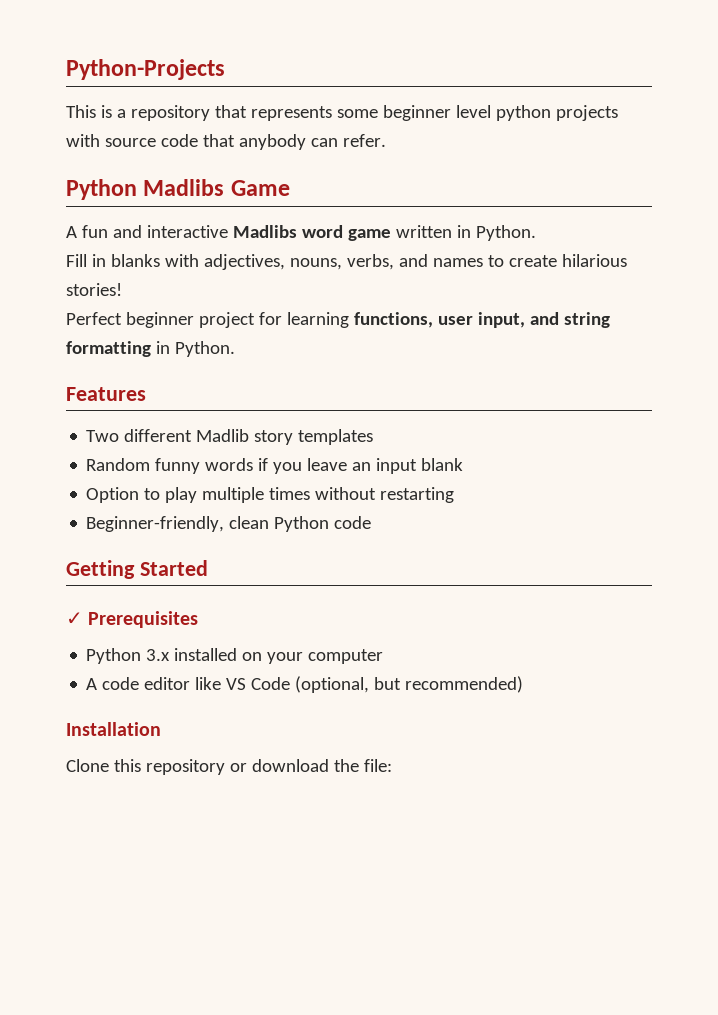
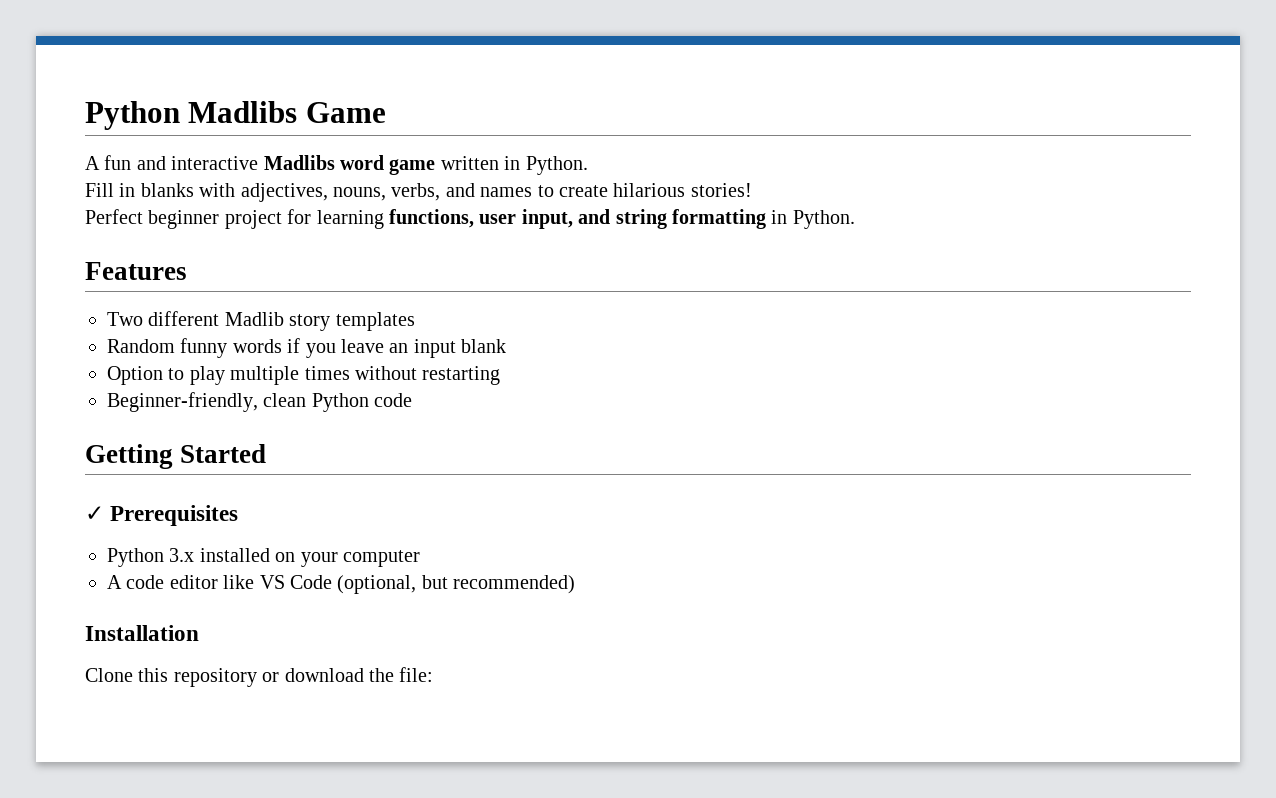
[66,59,225,80] [66,105,618,121] [66,134,386,150] Python-Projects // This is a repository that represents some beginner level python projects with source code that anybody can refer. // -> (85, 115) none

